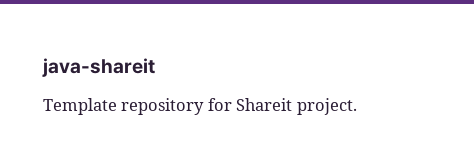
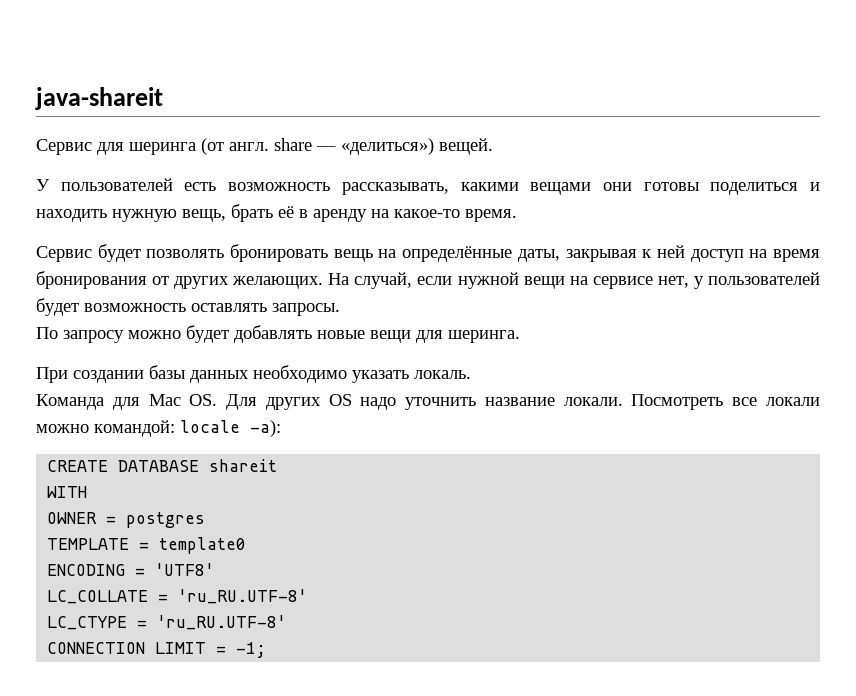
[43,98,357,115] Template repository for Shareit project. -> [36,138,493,155] [36,178,821,195] [36,204,517,222] [36,244,821,262] [36,271,821,289] [36,298,340,316] [36,325,520,343] [36,365,471,383] [36,394,820,410] [36,420,281,437] [47,459,278,472] [47,486,88,498] [47,512,206,528] [47,537,247,554] [47,563,215,576] [47,589,308,604] [47,615,287,630] [47,642,267,658] Сервис для шеринга (от англ. share — «делиться») вещей. // У пользователей есть возможность рассказывать, какими вещами они готовы поделиться и находить нужную вещь, брать её в аренду на какое-то время. // Сервис будет позволять бронировать вещь на определённые даты, закрывая к ней доступ на время бронирования от других желающих. На случай, если нужной вещи на сервисе нет, у пользователей будет возможность оставлять запросы. // По запросу можно будет добавлять новые вещи для шеринга. // При создании базы данных необходимо указать локаль. // Команда для Mac OS. Для других OS надо уточнить название локали. Посмотреть все локали можно командой: locale -a): // CREATE DATABASE shareit // WITH // OWNER = postgres // TEMPLATE = template0 // ENCODING = 'UTF8' // LC_COLLATE = 'ru_RU.UTF-8' // LC_CTYPE = 'ru_RU.UTF-8' // CONNECTION LIMIT = -1;

